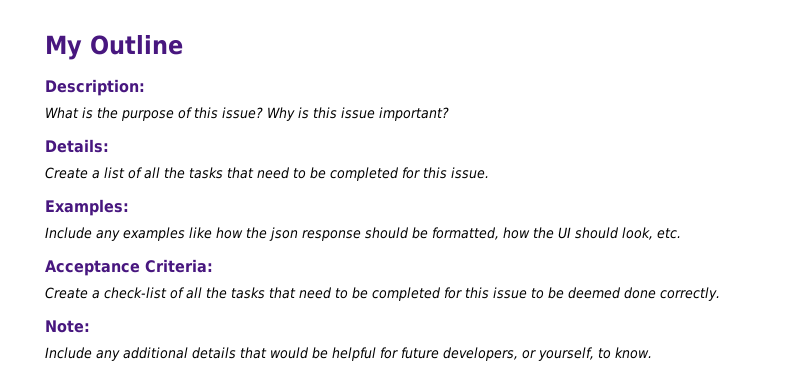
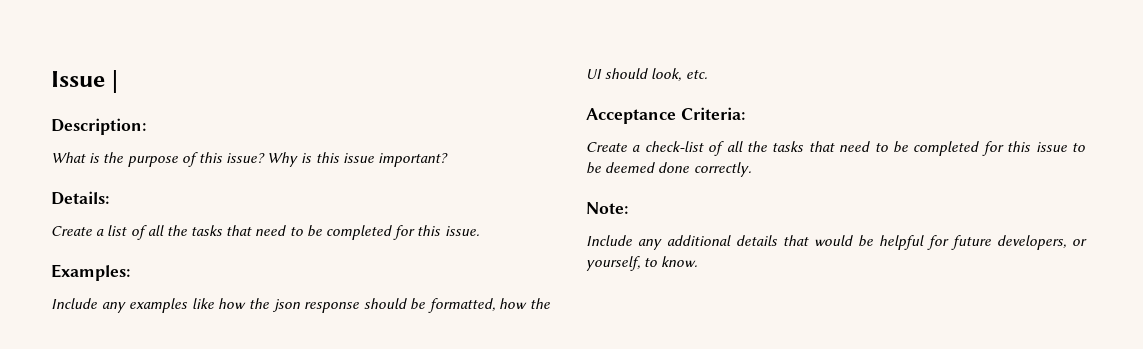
[45,35,183,60] My Outline -> [51,70,118,93] Issue |

